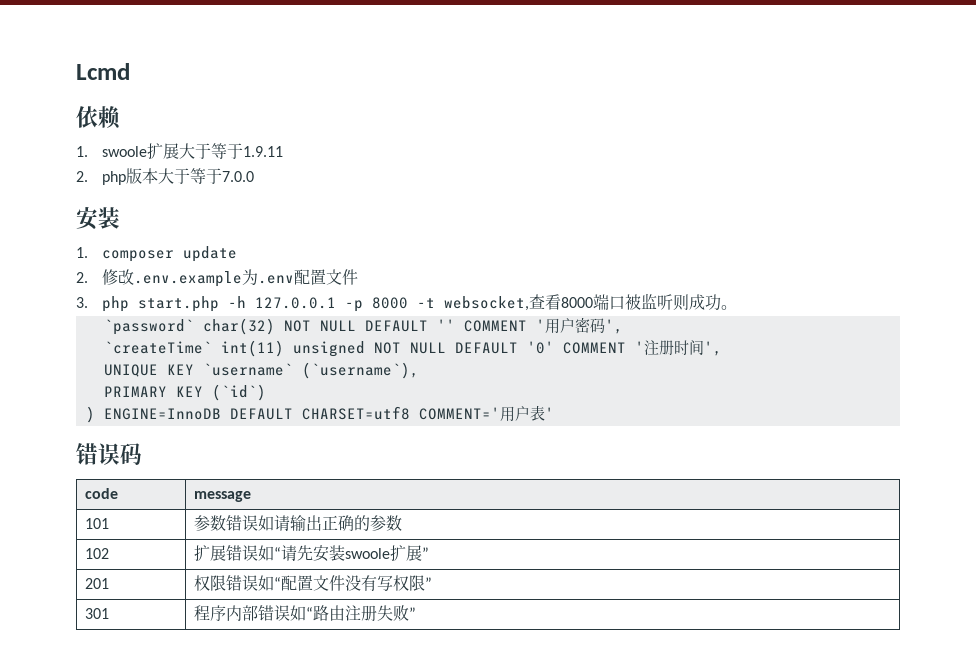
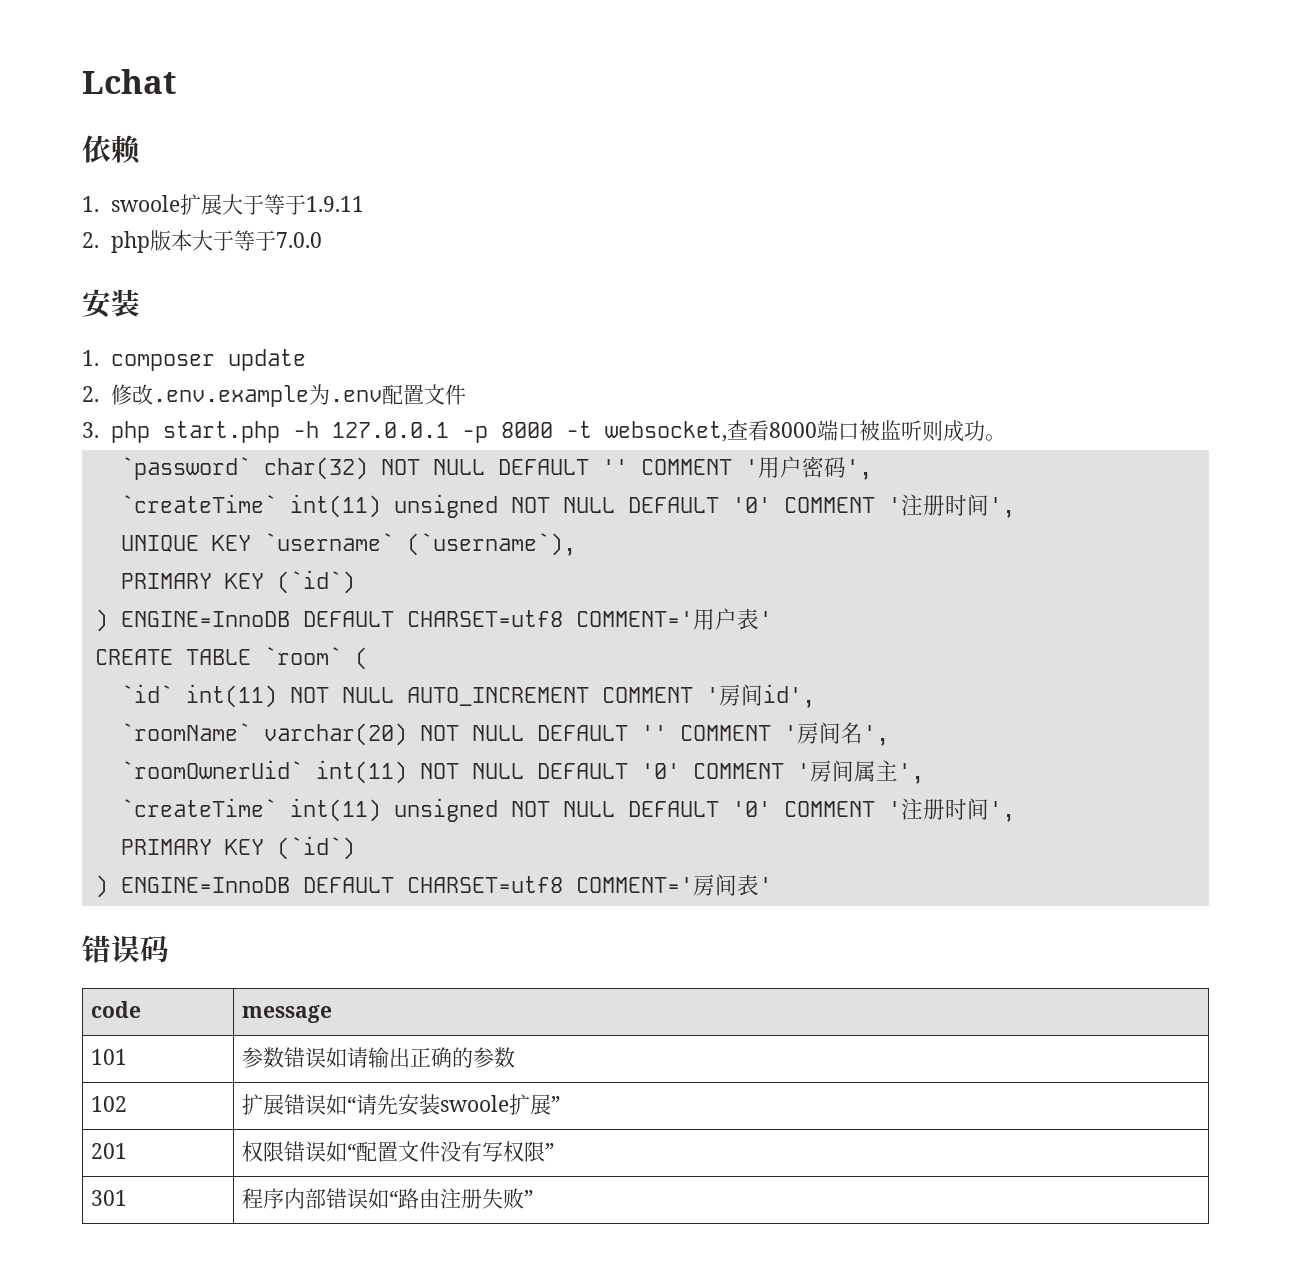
[76,63,130,80] Lcmd -> [82,69,176,94] Lchat
(554, 413) none -> [94,647,368,670] [120,684,815,708] [120,722,889,746] [120,760,924,784] [120,798,1015,822] [120,836,355,860] [94,874,772,898] // CREATE TABLE `room` ( // `id` int(11) NOT NULL AUTO_INCREMENT COMMENT '房间id', // `roomName` varchar(20) NOT NULL DEFAULT '' COMMENT '房间名', // `roomOwnerUid` int(11) NOT NULL DEFAULT '0' COMMENT '房间属主', // `createTime` int(11) unsigned NOT NULL DEFAULT '0' COMMENT '注册时间', // PRIMARY KEY (`id`) // ) ENGINE=InnoDB DEFAULT CHARSET=utf8 COMMENT='房间表'

